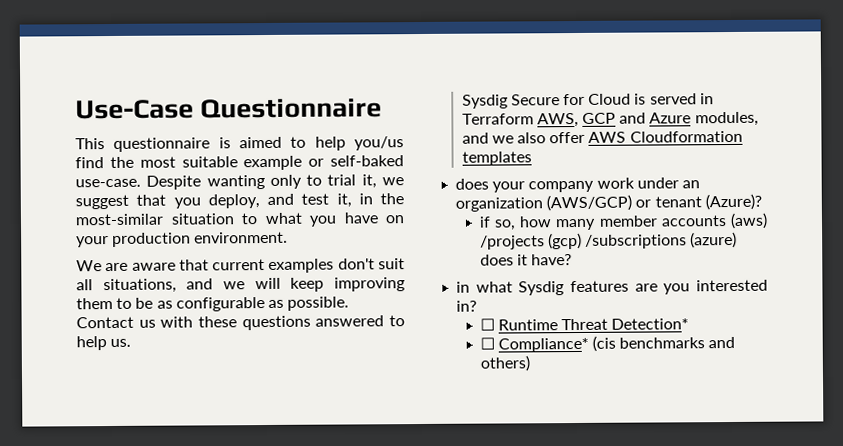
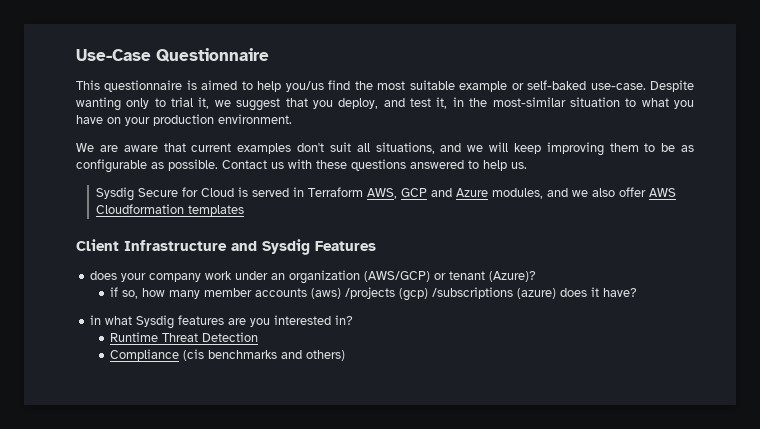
(532, 158) none -> [76,239,376,255] // Client Infrastructure and Sysdig Features
[479,318,495,331] ☐ -> (354, 320) none
[611,318,690,330] [479,337,589,353] Detection* // ☐ Compliance* -> [202,332,259,342] [110,349,180,361] Detection // Compliance

